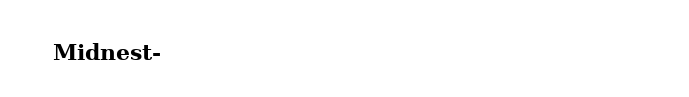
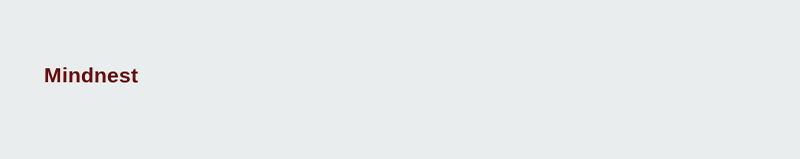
[53,43,161,60] Midnest- -> [43,67,139,83] Mindnest

